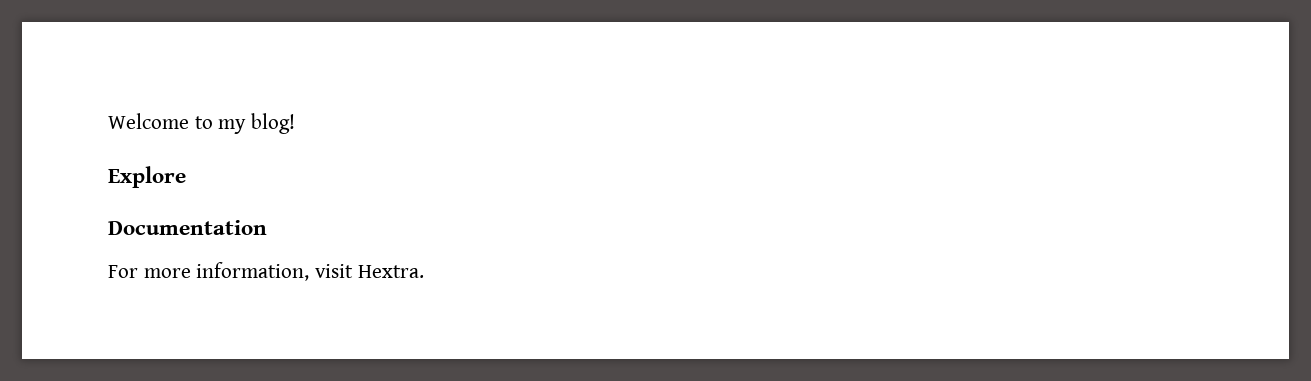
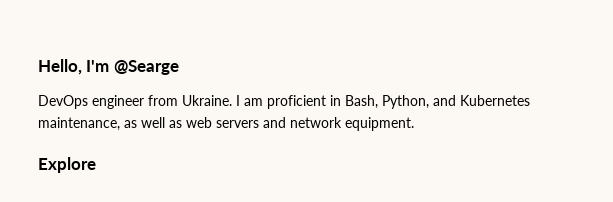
[108,113,296,134] [108,166,186,188] [108,220,267,235] [108,262,424,281] Welcome to my blog! // Explore // Documentation // For more information, visit Hextra. -> [38,59,179,75] [38,95,530,109] [38,117,414,131] [38,157,96,173] Hello, I'm @Searge // DevOps engineer from Ukraine. I am proficient in Bash, Python, and Kubernetes maintenance, as well as web servers and network equipment. // Explore

